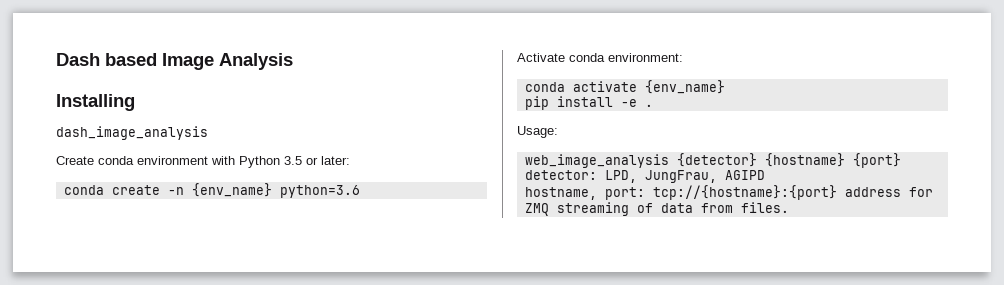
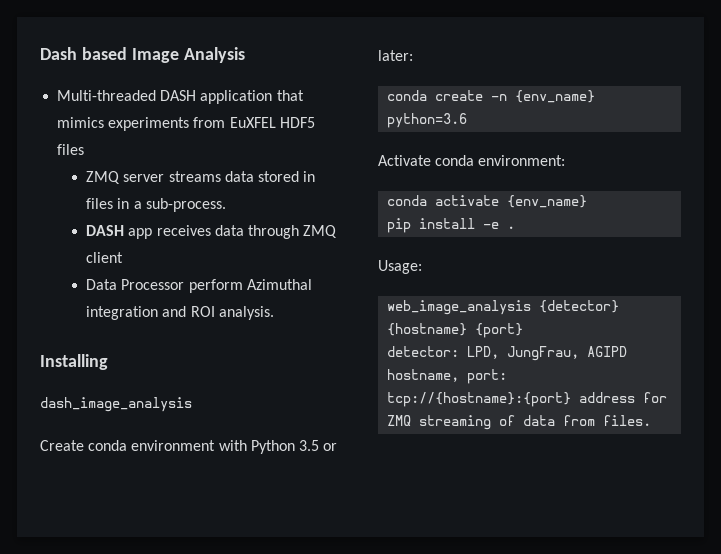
(293, 61) none -> [57,90,304,104] [57,117,315,131] [57,144,85,155] [86,171,316,184] [86,198,226,212] [86,225,338,239] [86,252,124,263] [86,279,312,293] [86,306,274,320] // Multi-threaded DASH application that mimics experiments from EuXFEL HDF5 files // ZMQ server streams data stored in files in a sub-process. // DASH app receives data through ZMQ client // Data Processor perform Azimuthal integration and ROI analysis.

